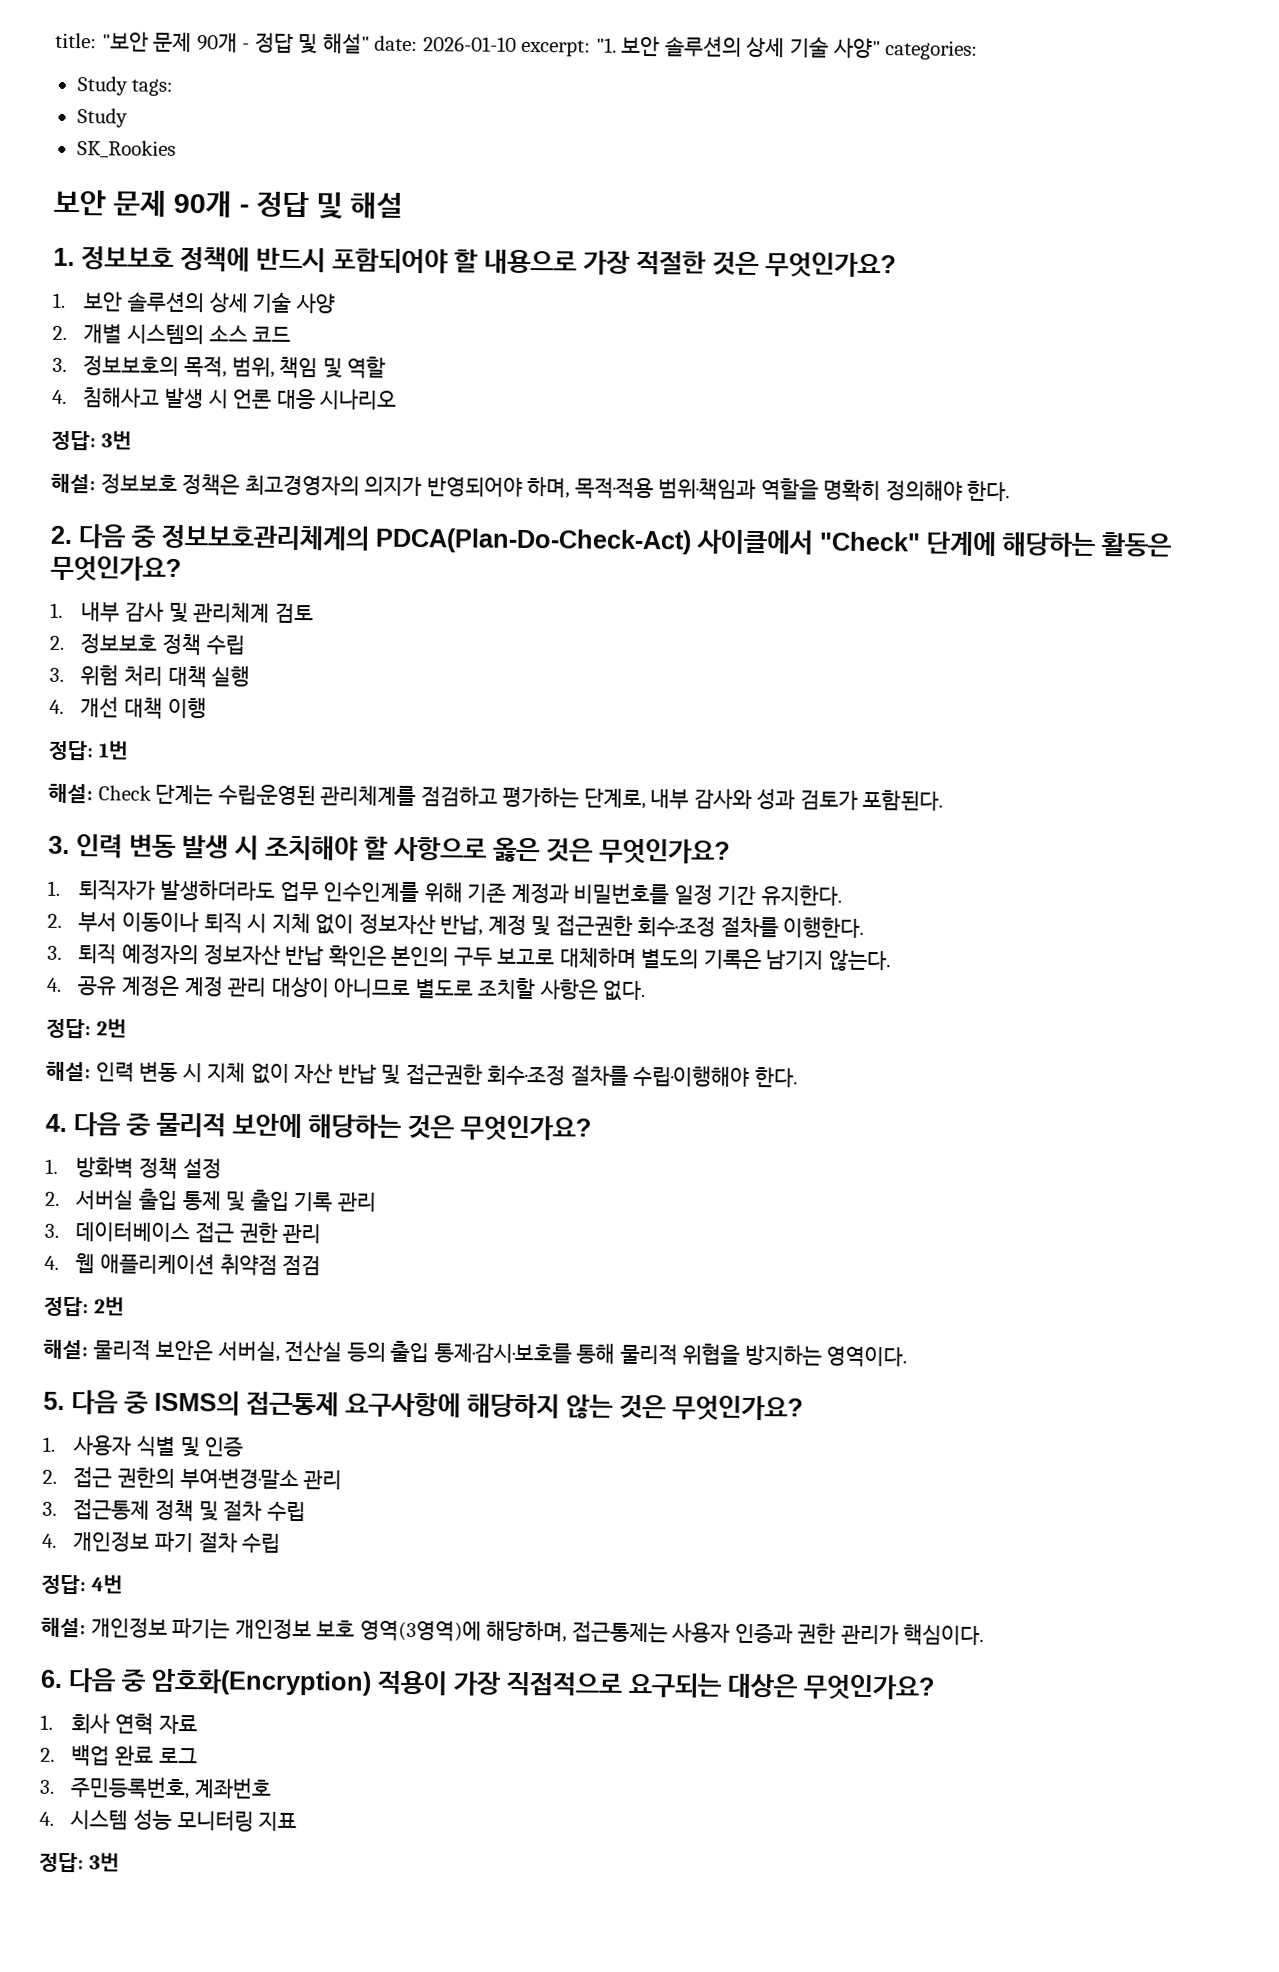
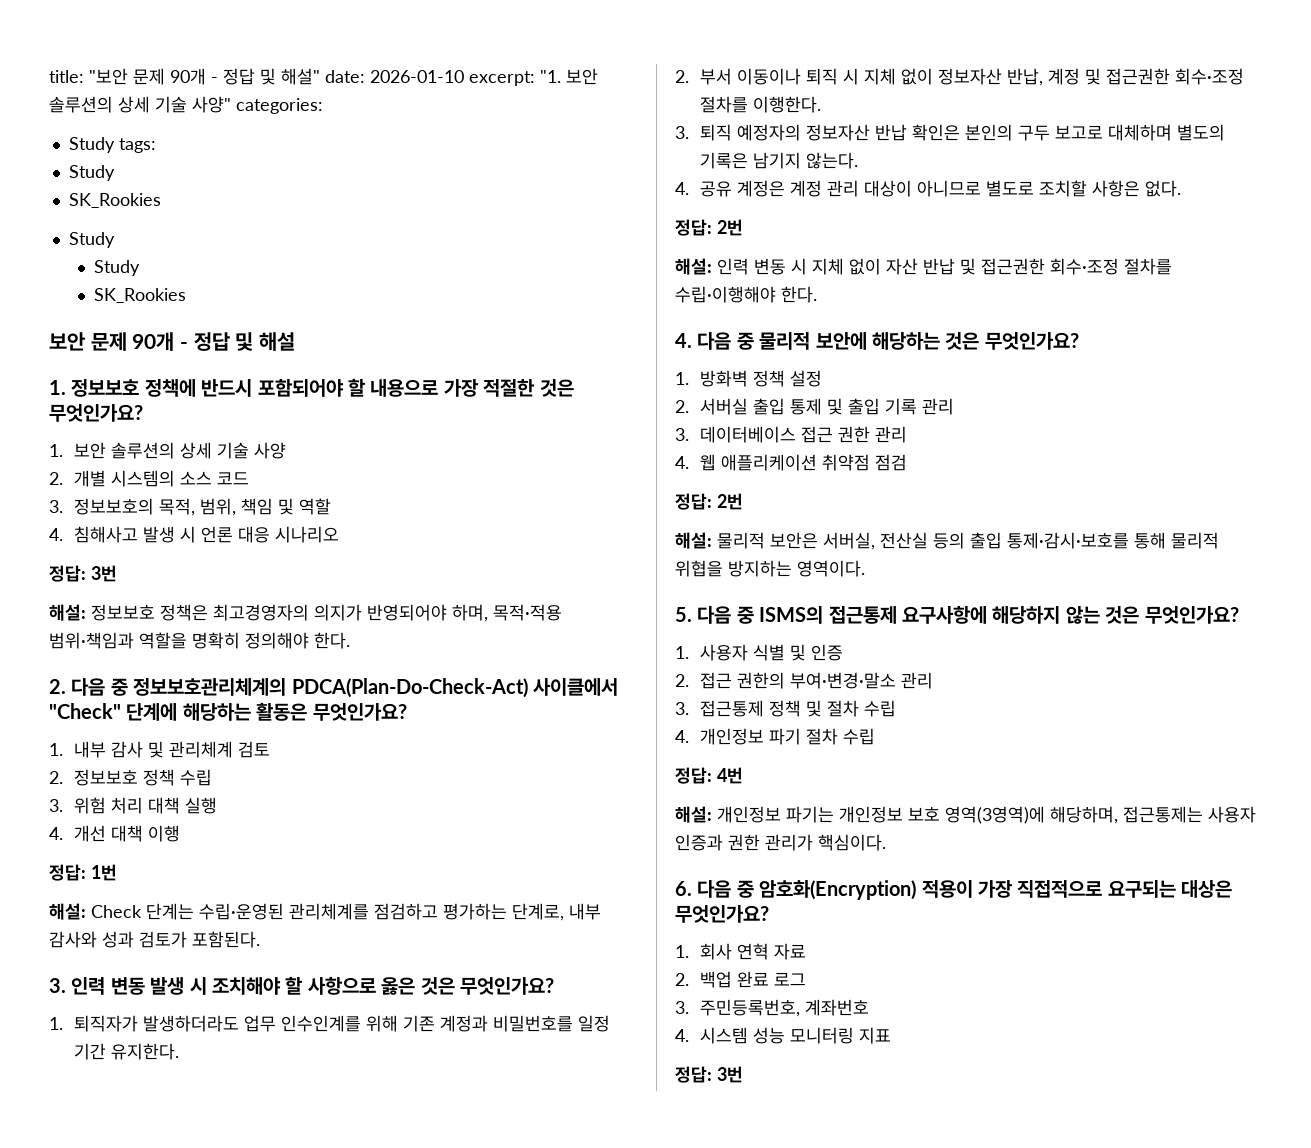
(176, 149) none -> [68,232,115,248] [94,260,141,276] [94,288,187,303] // Study // Study // SK_Rookies

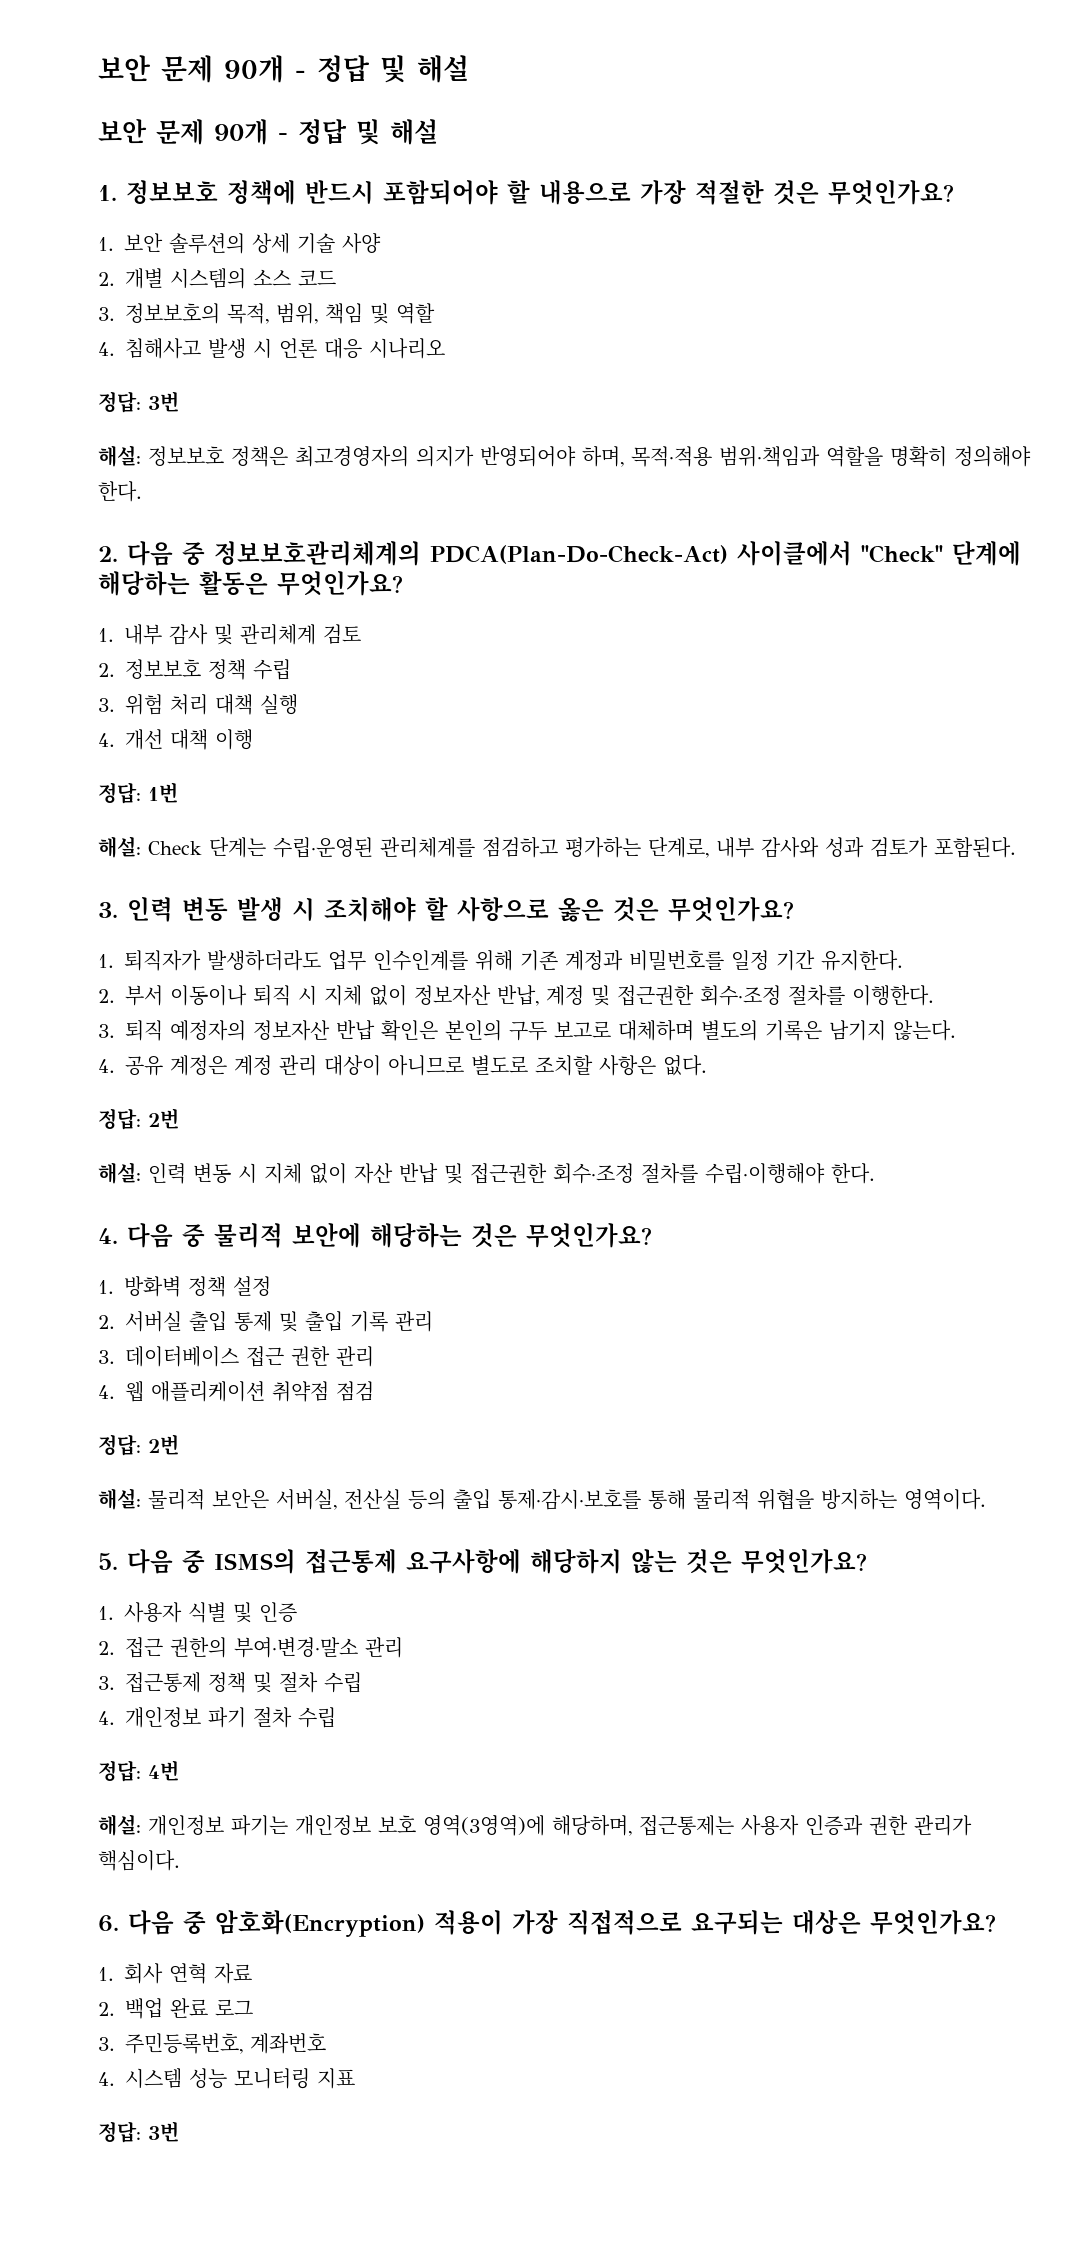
[49,68,598,86] [49,96,323,114] [68,137,156,153] [68,165,115,181] [68,193,161,208] [68,232,115,248] [94,260,141,276] [94,288,187,303] title: "보안 문제 90개 - 정답 및 해설" date: 2026-01-10 excerpt: "1. 보안 솔루션의 상세 기술 사양" categories: // Study tags: // Study // SK_Rookies // Study // Study // SK_Rookies -> [98,55,469,83] 보안 문제 90개 - 정답 및 해설

